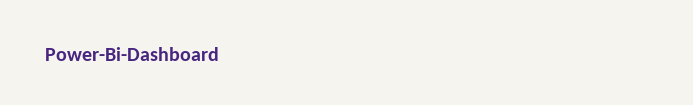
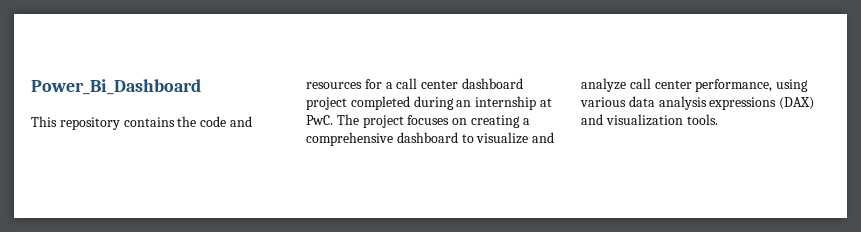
[45,47,219,61] Power-Bi-Dashboard -> [31,79,201,95] [31,116,252,130] [306,78,523,89] [306,96,552,110] [306,114,530,128] [306,132,555,146] [581,78,809,92] [580,96,815,110] [581,114,718,126] Power_Bi_Dashboard // This repository contains the code and resources for a call center dashboard project completed during an internship at PwC. The project focuses on creating a comprehensive dashboard to visualize and analyze call center performance, using various data analysis expressions (DAX) and visualization tools.

